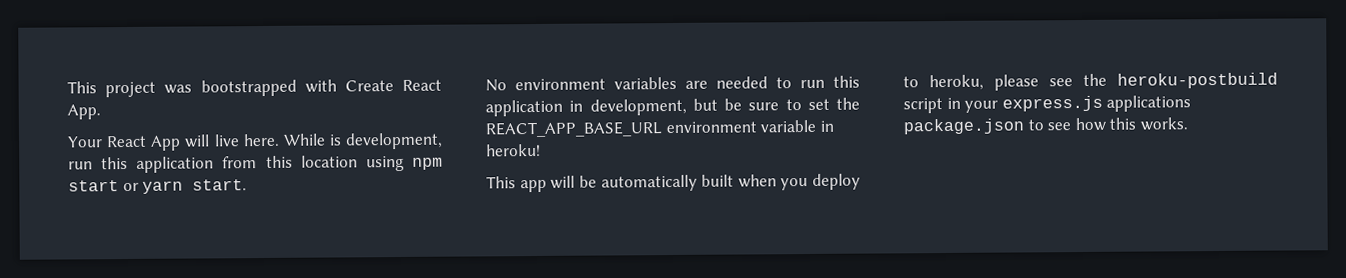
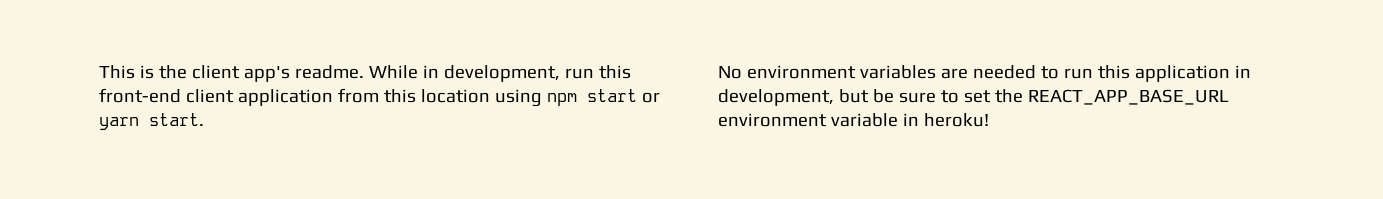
[67,79,442,98] [67,104,101,120] [67,133,342,151] This project was bootstrapped with Create React App. // Your React App will live here. While is -> [99,65,439,82] This is the client app's readme. While in
(129, 163) none -> [99,88,234,103] front-end client
[486,173,861,193] [903,72,1278,91] [903,95,1192,114] [903,117,1188,135] // This app will be automatically built when you deploy to heroku, please see the heroku-postbuild script in your express.js applications package.json to see how this works. -> (989, 120) none

